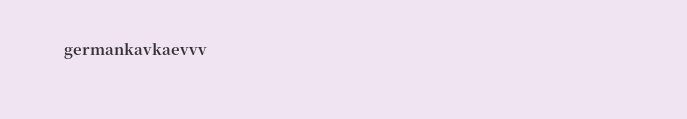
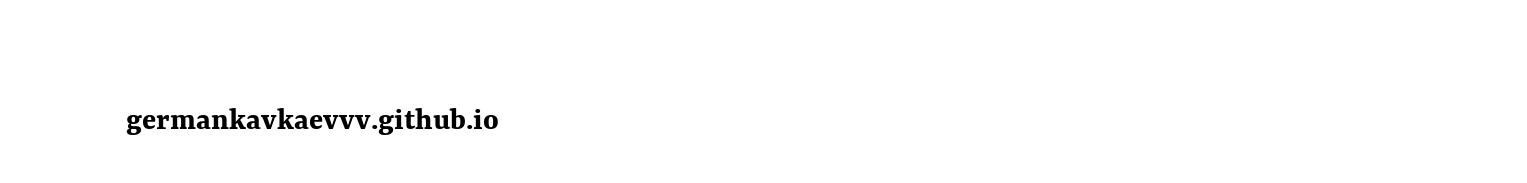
[64,42,207,59] germankavkaevvv -> [126,108,499,135] germankavkaevvv.github.io

